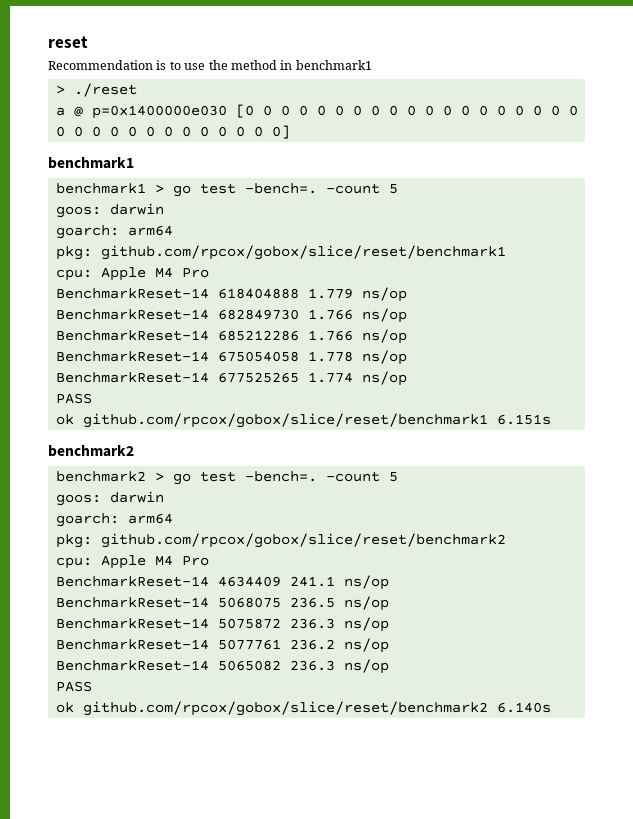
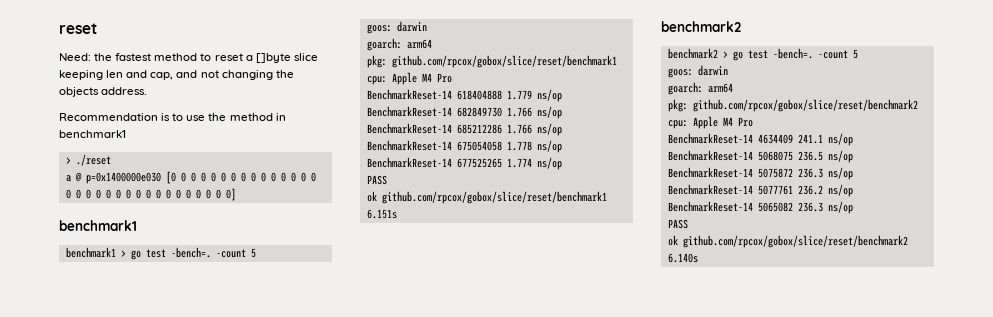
[48,36,88,48] reset -> [59,23,97,34] [59,53,318,63] [59,70,294,80] [59,87,148,97] reset // Need: the fastest method to reset a []byte slice keeping len and cap, and not changing the objects address.

